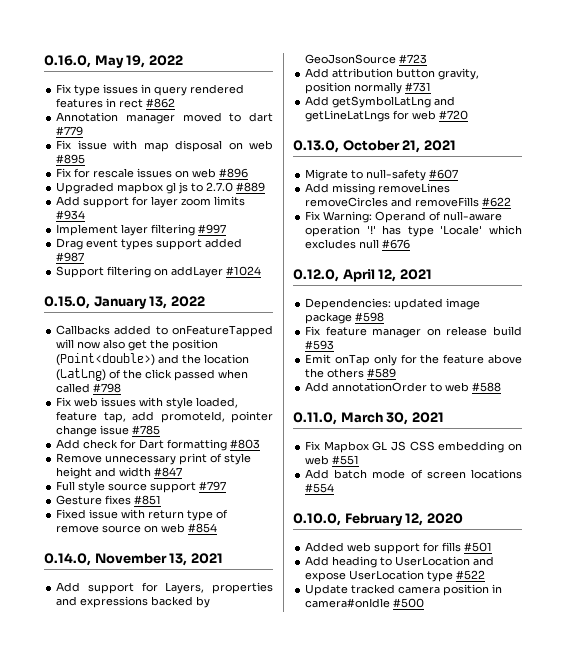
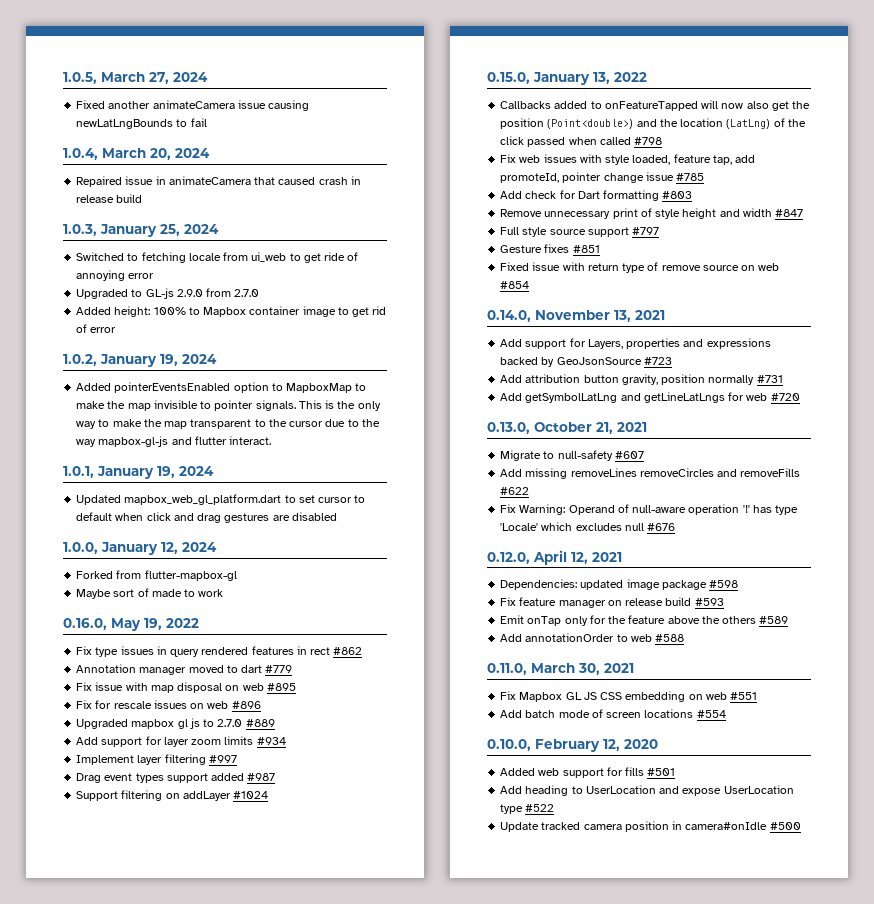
(44, 61) none -> [63,72,208,84] [76,100,310,111] [76,118,207,129] [63,148,210,160] [76,176,361,187] [76,194,143,203] [63,224,219,237] [76,252,359,263] [76,270,155,281] [76,288,260,299] [76,306,387,317] [76,324,117,333] [63,354,217,367] [76,382,367,393] [76,400,381,411] [76,419,380,429] [76,436,272,447] [63,466,214,479] [76,494,366,505] [76,512,337,523] [63,542,217,555] [76,570,237,581] [76,588,224,599] 1.0.5, March 27, 2024 // Fixed another animateCamera issue causing newLatLngBounds to fail // 1.0.4, March 20, 2024 // Repaired issue in animateCamera that caused crash in release build // 1.0.3, January 25, 2024 // Switched to fetching locale from ui_web to get ride of annoying error // Upgraded to GL-js 2.9.0 from 2.7.0 // Added height: 100% to Mapbox container image to get rid of error // 1.0.2, January 19, 2024 // Added pointerEventsEnabled option to MapboxMap to make the map invisible to pointer signals. This is the only way to make the map transparent to the cursor due to the way mapbox-gl-js and flutter interact. // 1.0.1, January 19, 2024 // Updated mapbox_web_gl_platform.dart to set cursor to default when click and drag gestures are disabled // 1.0.0, January 12, 2024 // Forked from flutter-mapbox-gl // Maybe sort of made to work //

